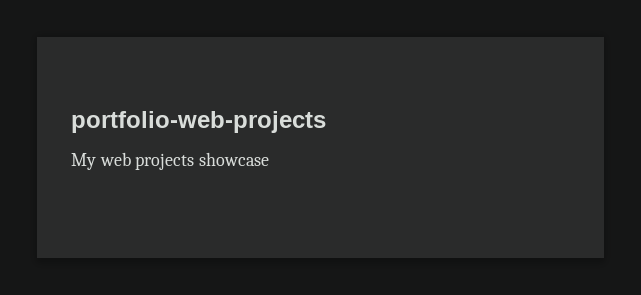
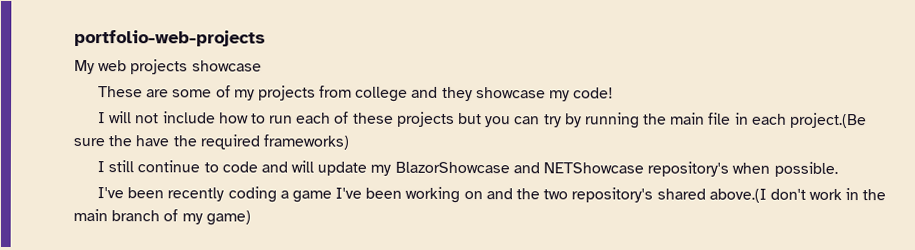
(270, 159) none -> [97,85,615,102] [97,111,868,129] [73,134,349,150] [96,160,838,177] [96,186,887,204] [73,208,251,226] // These are some of my projects from college and they showcase my code! // I will not include how to run each of these projects but you can try by running the main file in each project.(Be sure the have the required frameworks) // I still continue to code and will update my BlazorShowcase and NETShowcase repository's when possible. // I've been recently coding a game I've been working on and the two repository's shared above.(I don't work in the main branch of my game)

